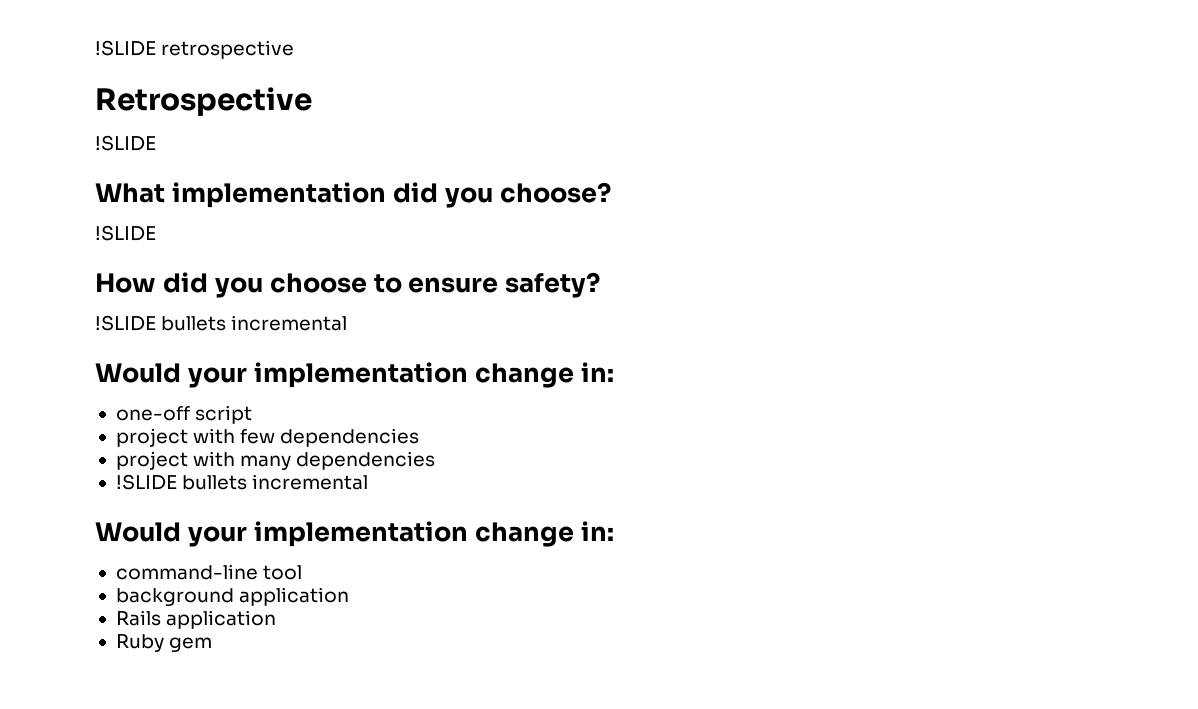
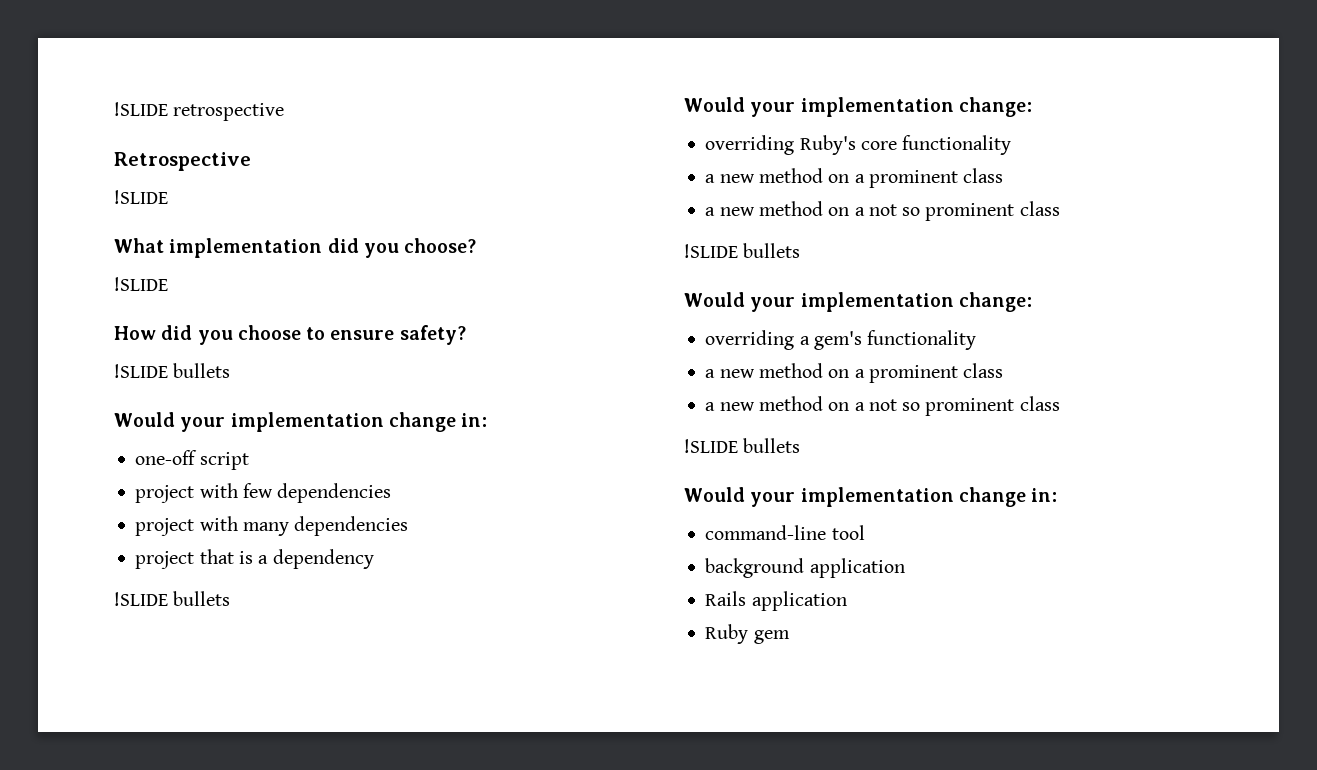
[231,315,348,331] incremental -> (231, 370) none
[115,474,369,490] !SLIDE bullets incremental -> [135,549,374,569] [114,591,231,606] [684,97,1032,117] [705,135,1012,155] [705,168,1004,188] [705,201,1060,221] [684,243,801,258] [684,292,1032,312] [705,330,977,350] [705,363,1004,383] [705,396,1060,416] [684,438,801,453] project that is a dependency // !SLIDE bullets // Would your implementation change: // overriding Ruby's core functionality // a new method on a prominent class // a new method on a not so prominent class // !SLIDE bullets // Would your implementation change: // overriding a gem's functionality // a new method on a prominent class // a new method on a not so prominent class // !SLIDE bullets

